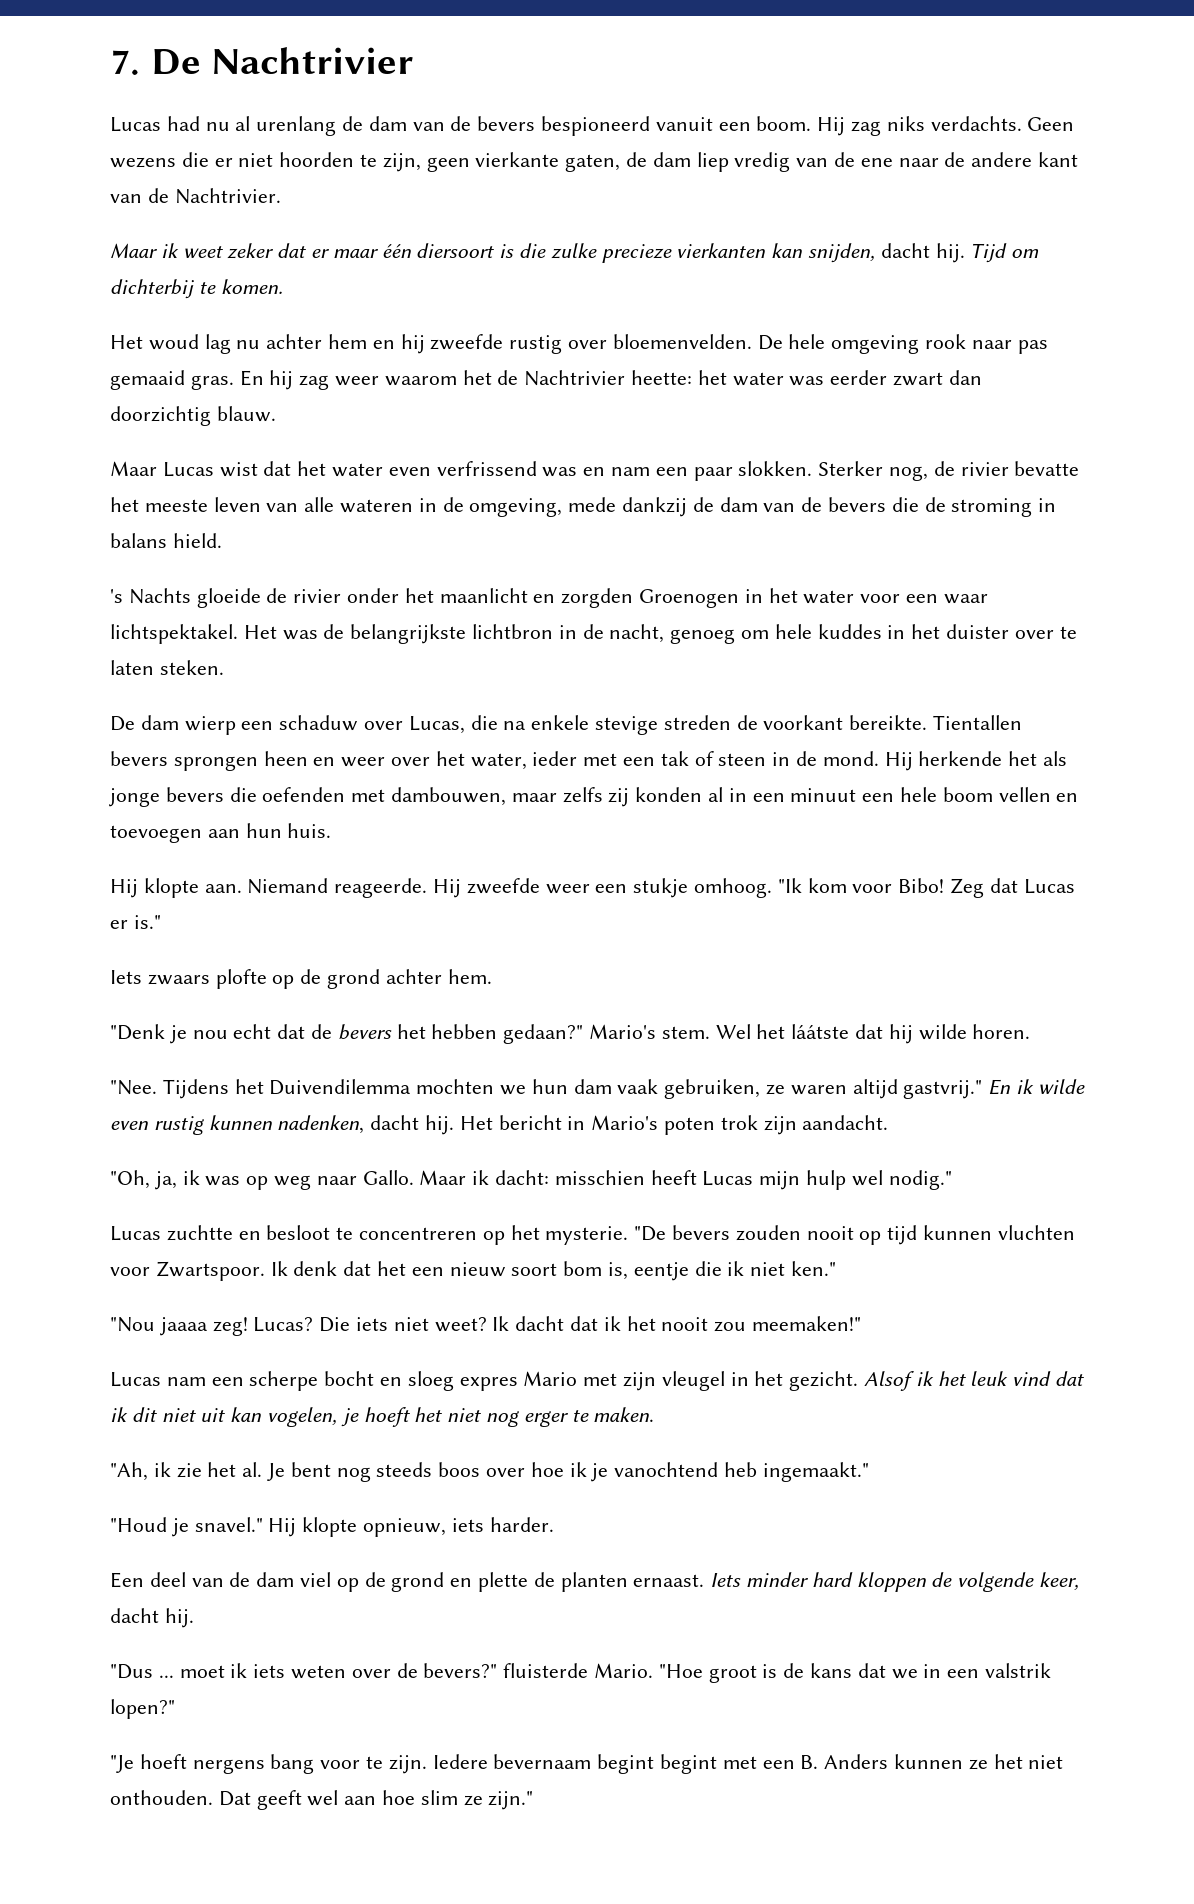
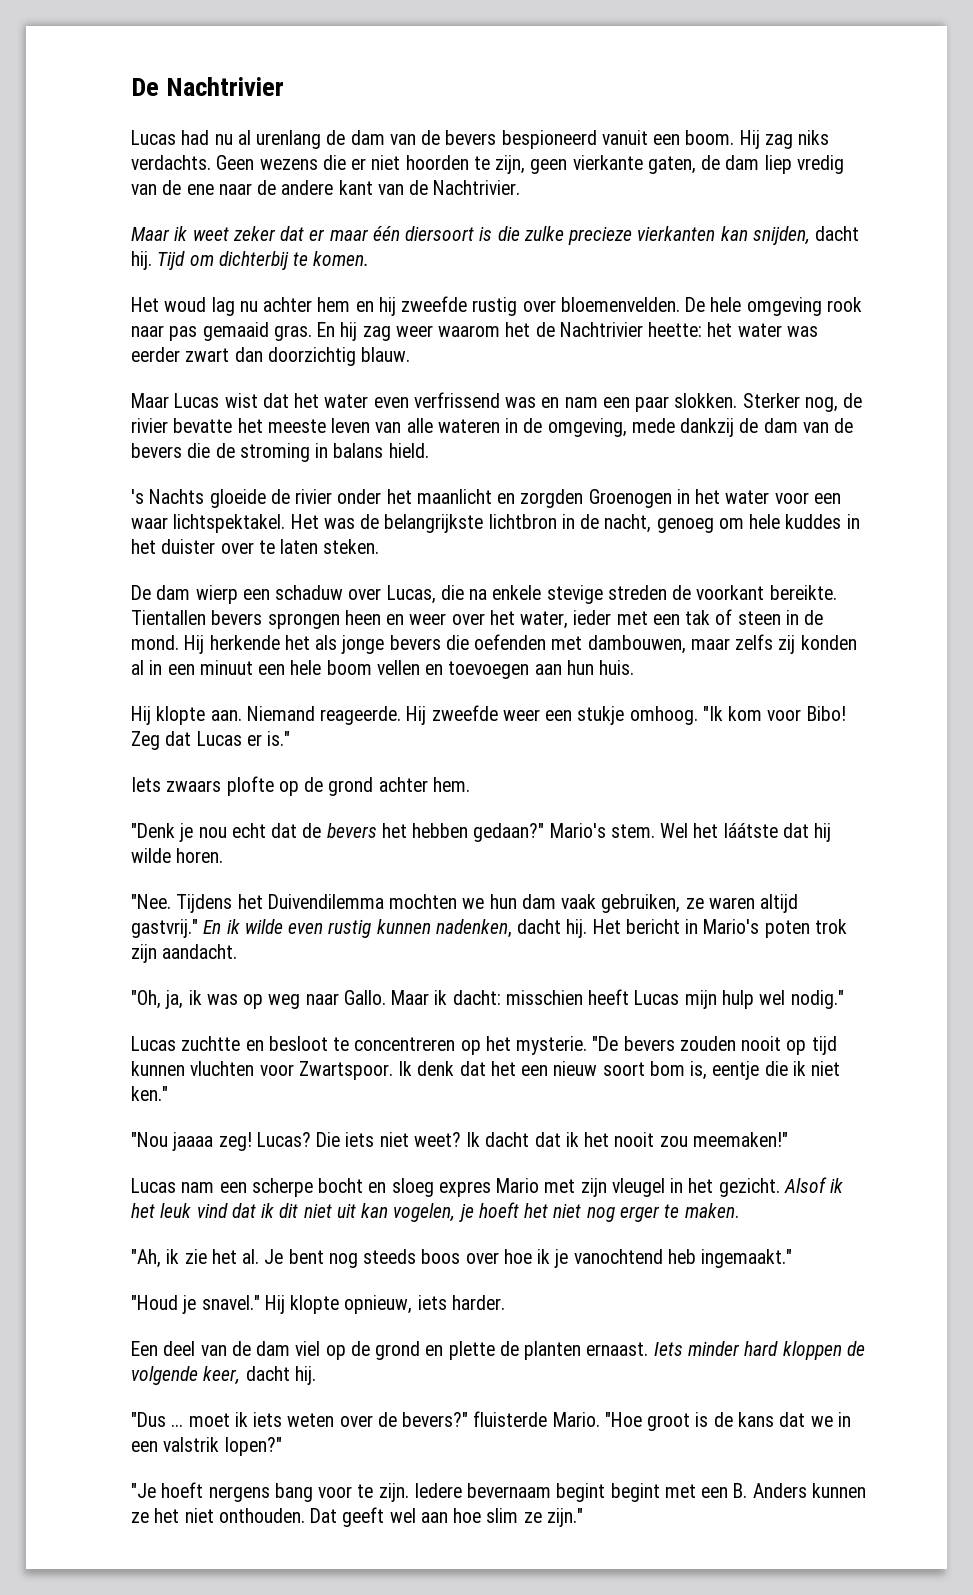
[110,50,140,75] 7. -> (131, 87) none

